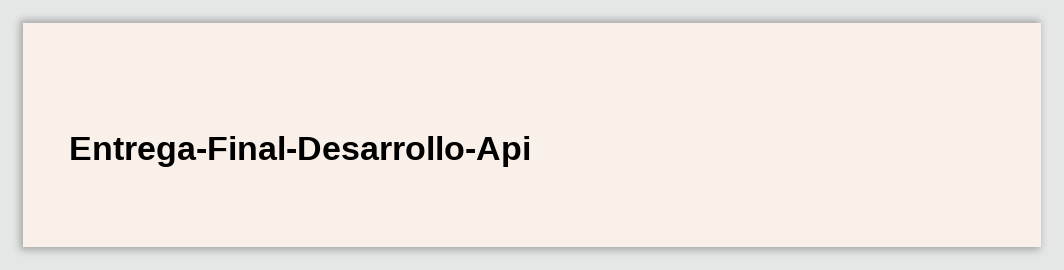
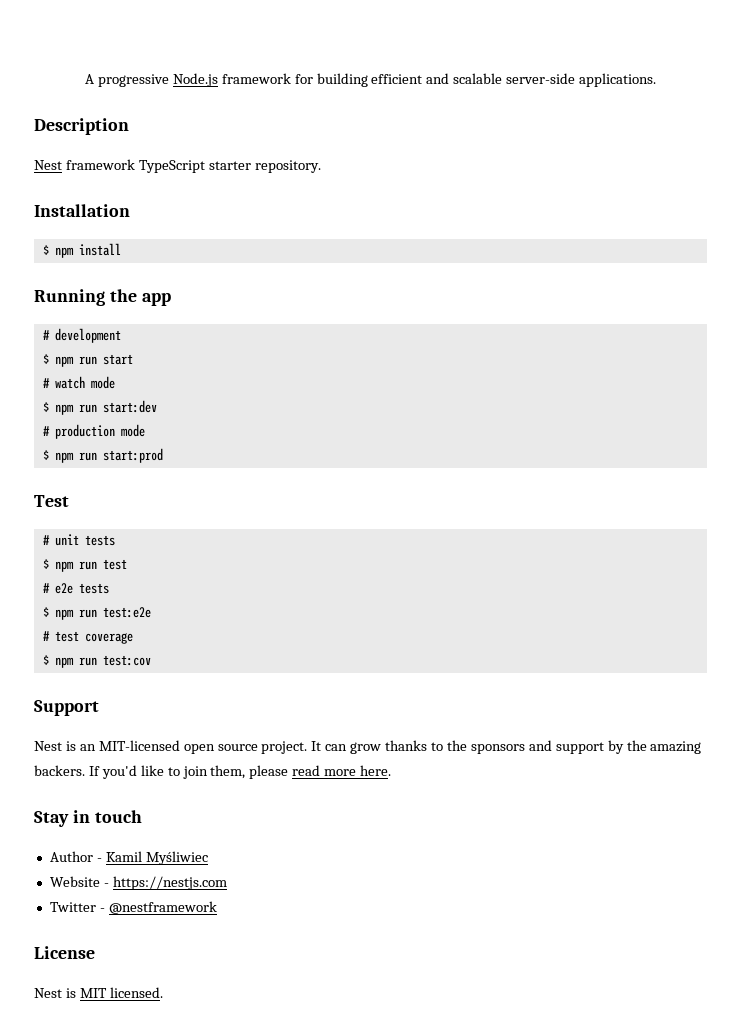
[69,136,531,167] Entrega-Final-Desarrollo-Api -> [84,73,657,87] [34,118,129,135] [34,159,321,173] [34,204,130,217] [42,243,121,258] [34,289,171,306] [42,328,121,343] [42,354,133,367] [42,376,115,389] [42,400,157,415] [42,424,145,439] [42,448,163,463] [34,495,69,507] [42,534,115,546] [42,559,127,572] [42,583,109,594] [42,607,151,620] [42,631,133,644] [42,655,151,668] [34,700,99,716] [34,740,702,754] [34,765,392,779] [34,810,142,827] [49,851,208,865] [49,876,227,890] [49,901,217,914] [34,946,95,959] [34,987,163,998] A progressive Node.js framework for building efficient and scalable server-side applications. // Description // Nest framework TypeScript starter repository. // Installation // $ npm install // Running the app // # development // $ npm run start // # watch mode // $ npm run start:dev // # production mode // $ npm run start:prod // Test // # unit tests // $ npm run test // # e2e tests // $ npm run test:e2e // # test coverage // $ npm run test:cov // Support // Nest is an MIT-licensed open source project. It can grow thanks to the sponsors and support by the amazing backers. If you'd like to join them, please read more here. // Stay in touch // Author - Kamil Myśliwiec // Website - https://nestjs.com // Twitter - @nestframework // License // Nest is MIT licensed.

